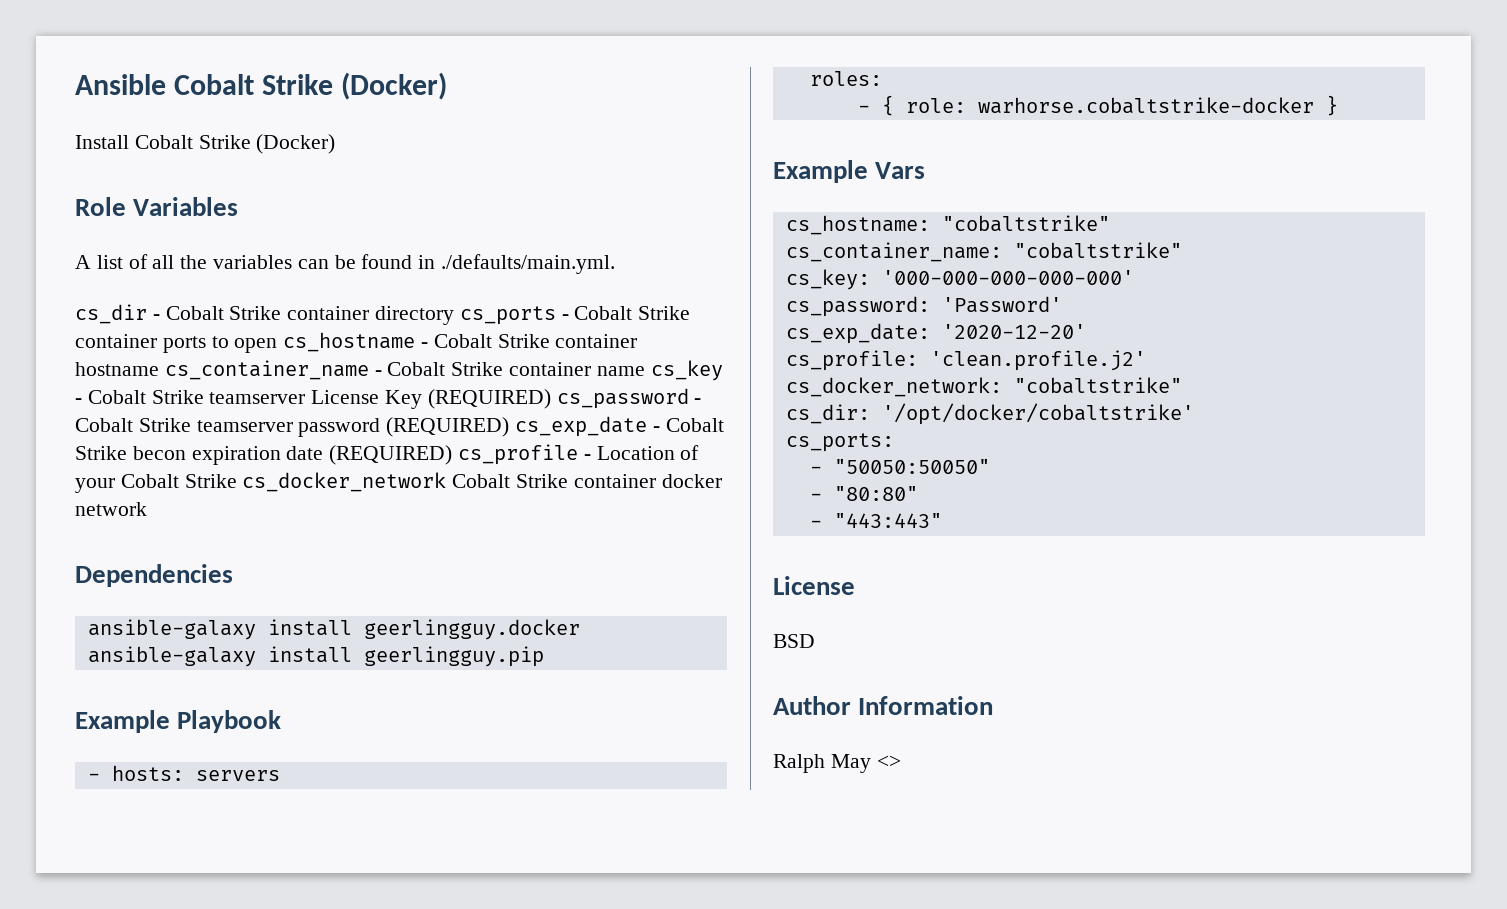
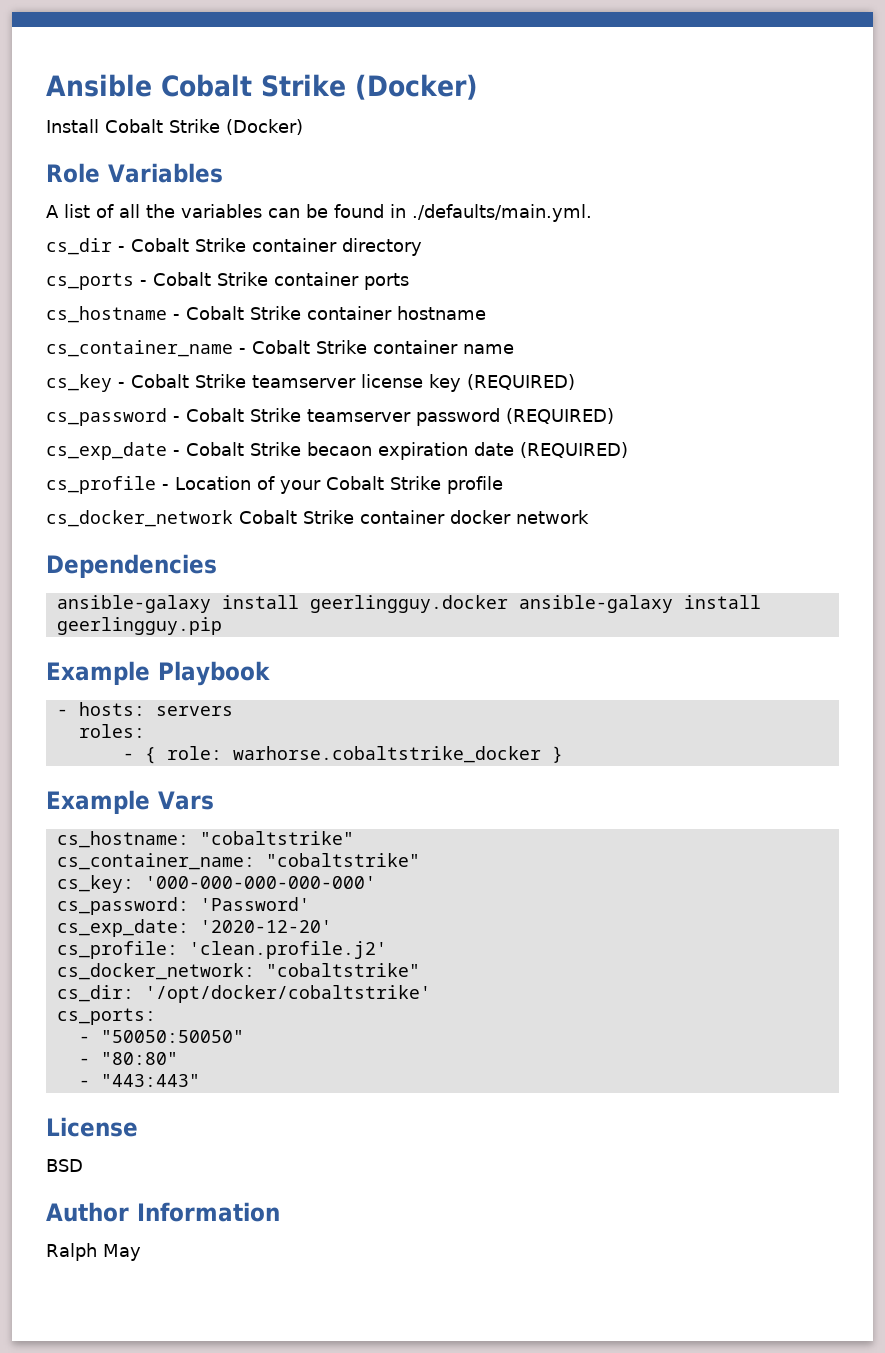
(455, 315) none -> (422, 247) //
[211,336,278,353] to open -> (409, 281) //
(159, 369) none -> (486, 313) //
(645, 371) none -> (514, 349) //
[311,389,551,409] License Key (REQUIRED) -> [361,374,575,392] license key (REQUIRED) //
(510, 427) none -> (614, 416) //
[132,446,186,460] becon -> [307,442,372,456] becaon
(453, 455) none -> (628, 450) //
(237, 481) none -> [447,476,503,494] profile //
[977,97,1314,114] warhorse.cobaltstrike-docker -> [232,746,541,763] warhorse.cobaltstrike_docker
[876,755,901,768] <> -> (141, 1252) none

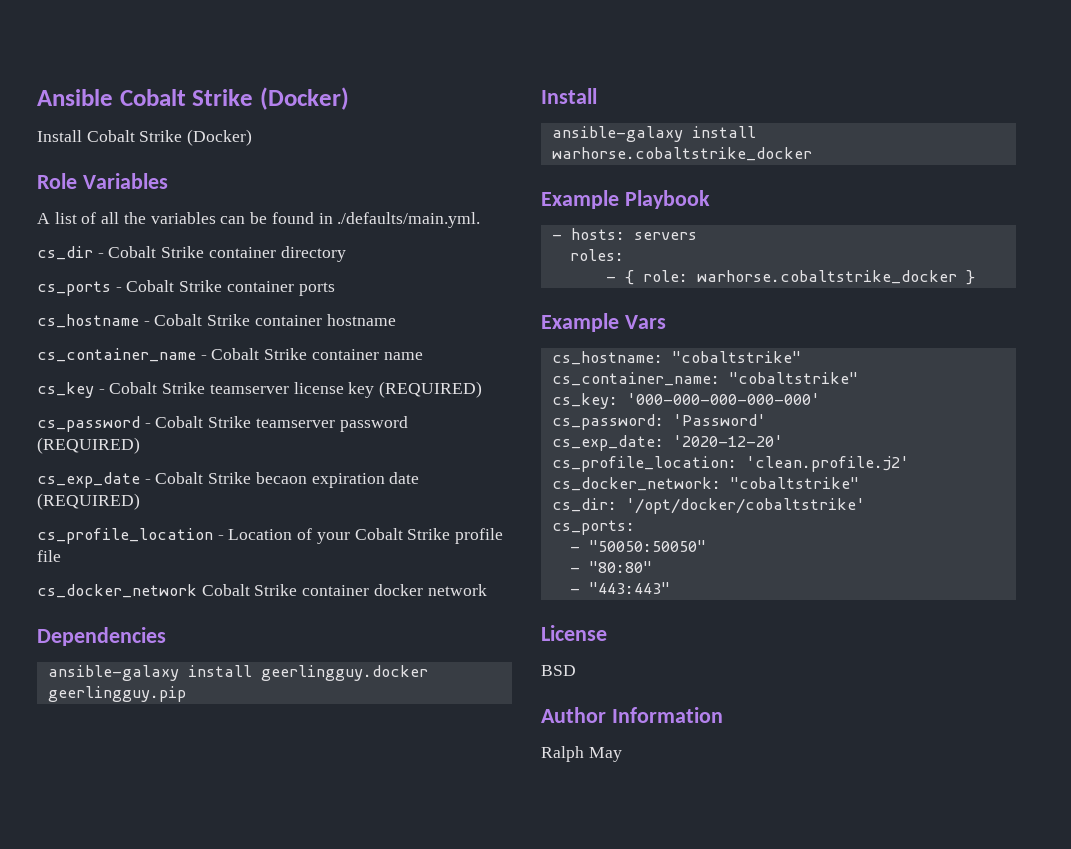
[46,476,156,494] cs_profile -> [37,528,213,544] cs_profile_location
(503, 485) none -> [37,550,61,562] file
[518,595,761,613] [56,617,222,635] ansible-galaxy install geerlingguy.pip -> [47,686,186,702] [541,88,597,104] [551,126,756,142] [551,147,812,161] geerlingguy.pip // Install // ansible-galaxy install warhorse.cobaltstrike_docker
[56,941,178,959] cs_profile: -> [551,456,737,472] cs_profile_location:

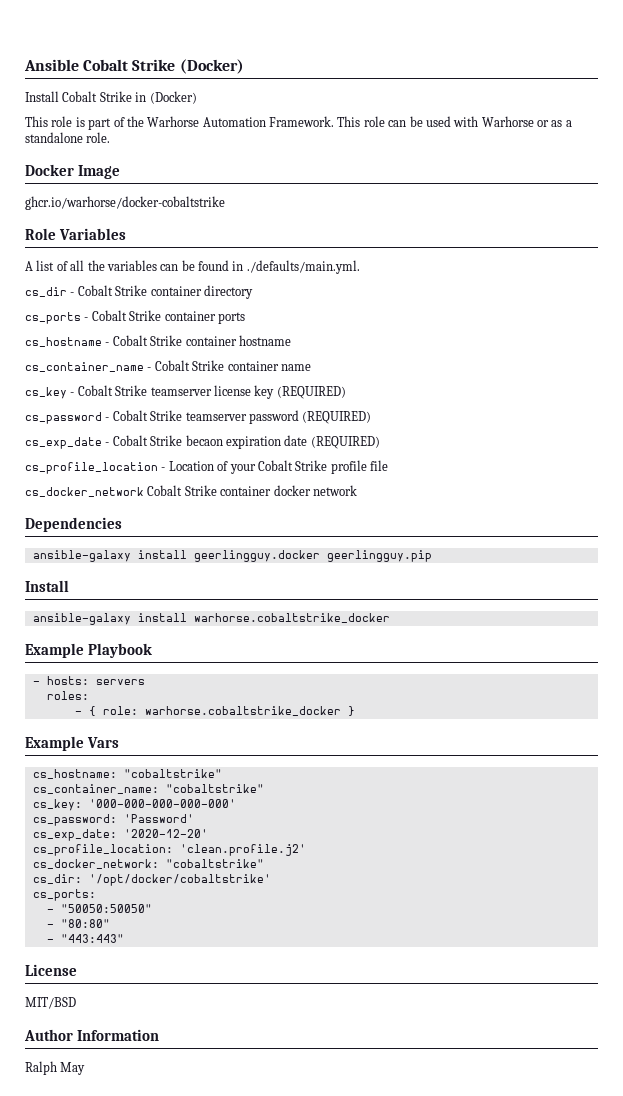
[187,129,253,146] (Docker) -> [135,91,197,104] [25,116,572,130] [25,132,111,143] [25,164,120,179] [25,196,225,210] in (Docker) // This role is part of the Warhorse Automation Framework. This role can be used with Warhorse or as a standalone role. // Docker Image // ghcr.io/warhorse/docker-cobaltstrike
[541,665,576,676] BSD -> [25,997,76,1009] MIT/BSD

